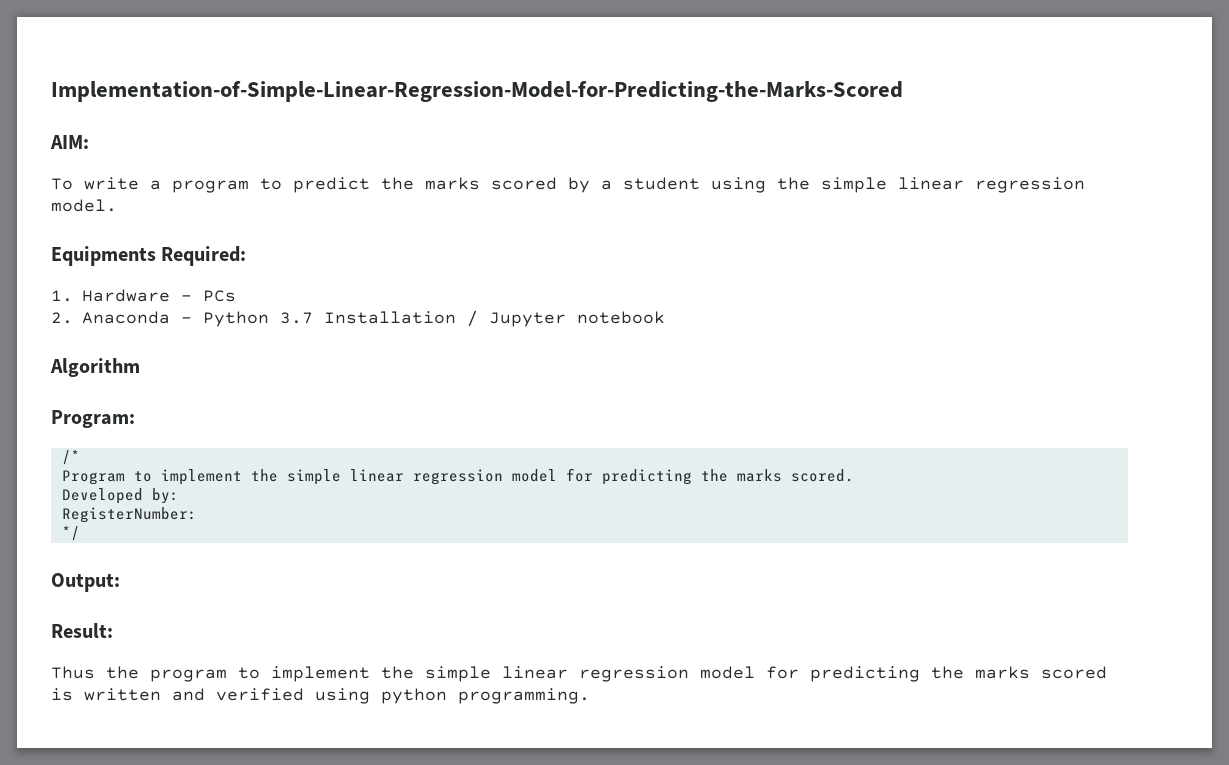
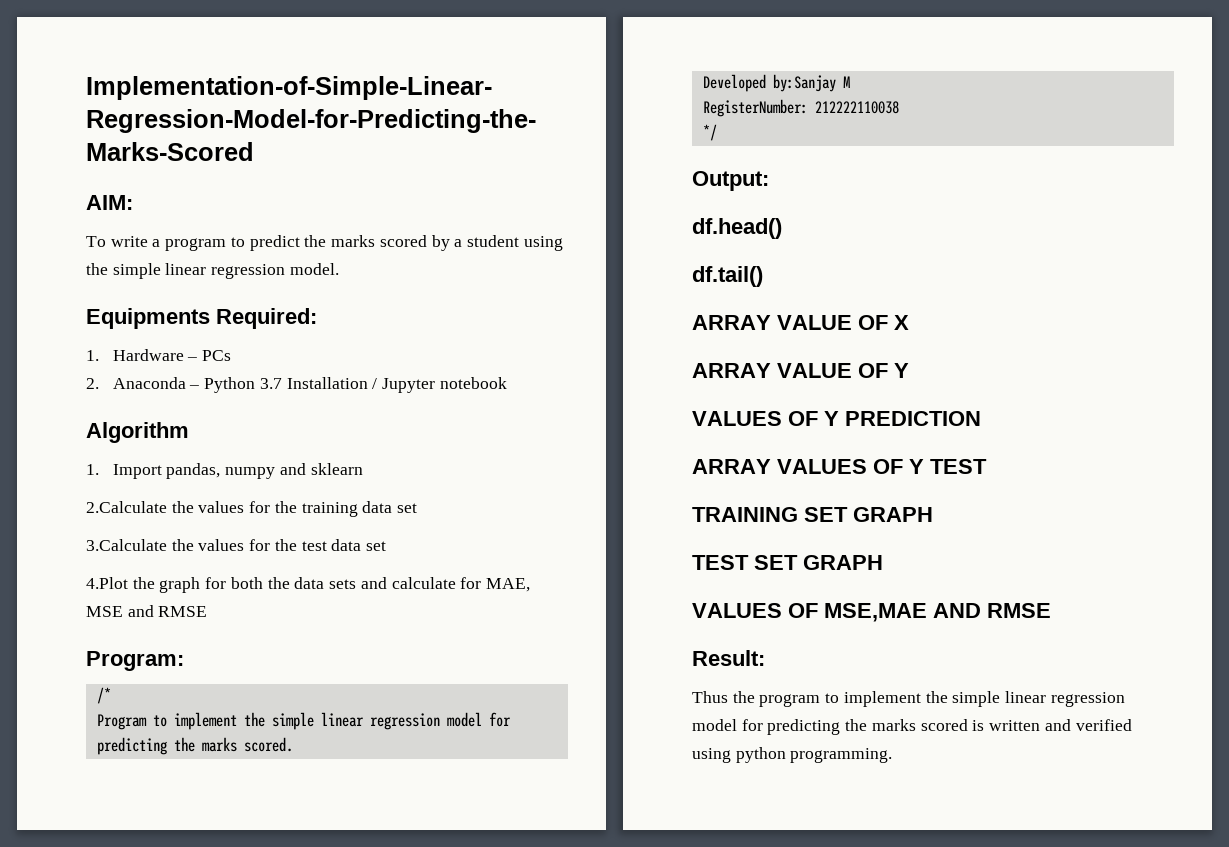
(140, 367) none -> [86,463,363,479] [86,501,418,517] [86,539,387,551] [86,577,530,593] [86,605,208,617] // 1. Import pandas, numpy and sklearn // 2.Calculate the values for the training data set // 3.Calculate the values for the test data set // 4.Plot the graph for both the data sets and calculate for MAE, MSE and RMSE
[151,488,179,504] by: -> [772,74,850,92] by:Sanjay M
(197, 515) none -> [814,101,899,114] 212222110038
(120, 582) none -> [692,218,782,239] [692,266,763,287] [692,315,909,330] [692,363,909,378] [692,411,981,426] [692,459,987,474] [692,507,933,522] [692,555,883,570] [692,603,1051,622] // df.head() // df.tail() // ARRAY VALUE OF X // ARRAY VALUE OF Y // VALUES OF Y PREDICTION // ARRAY VALUES OF Y TEST // TRAINING SET GRAPH // TEST SET GRAPH // VALUES OF MSE,MAE AND RMSE

